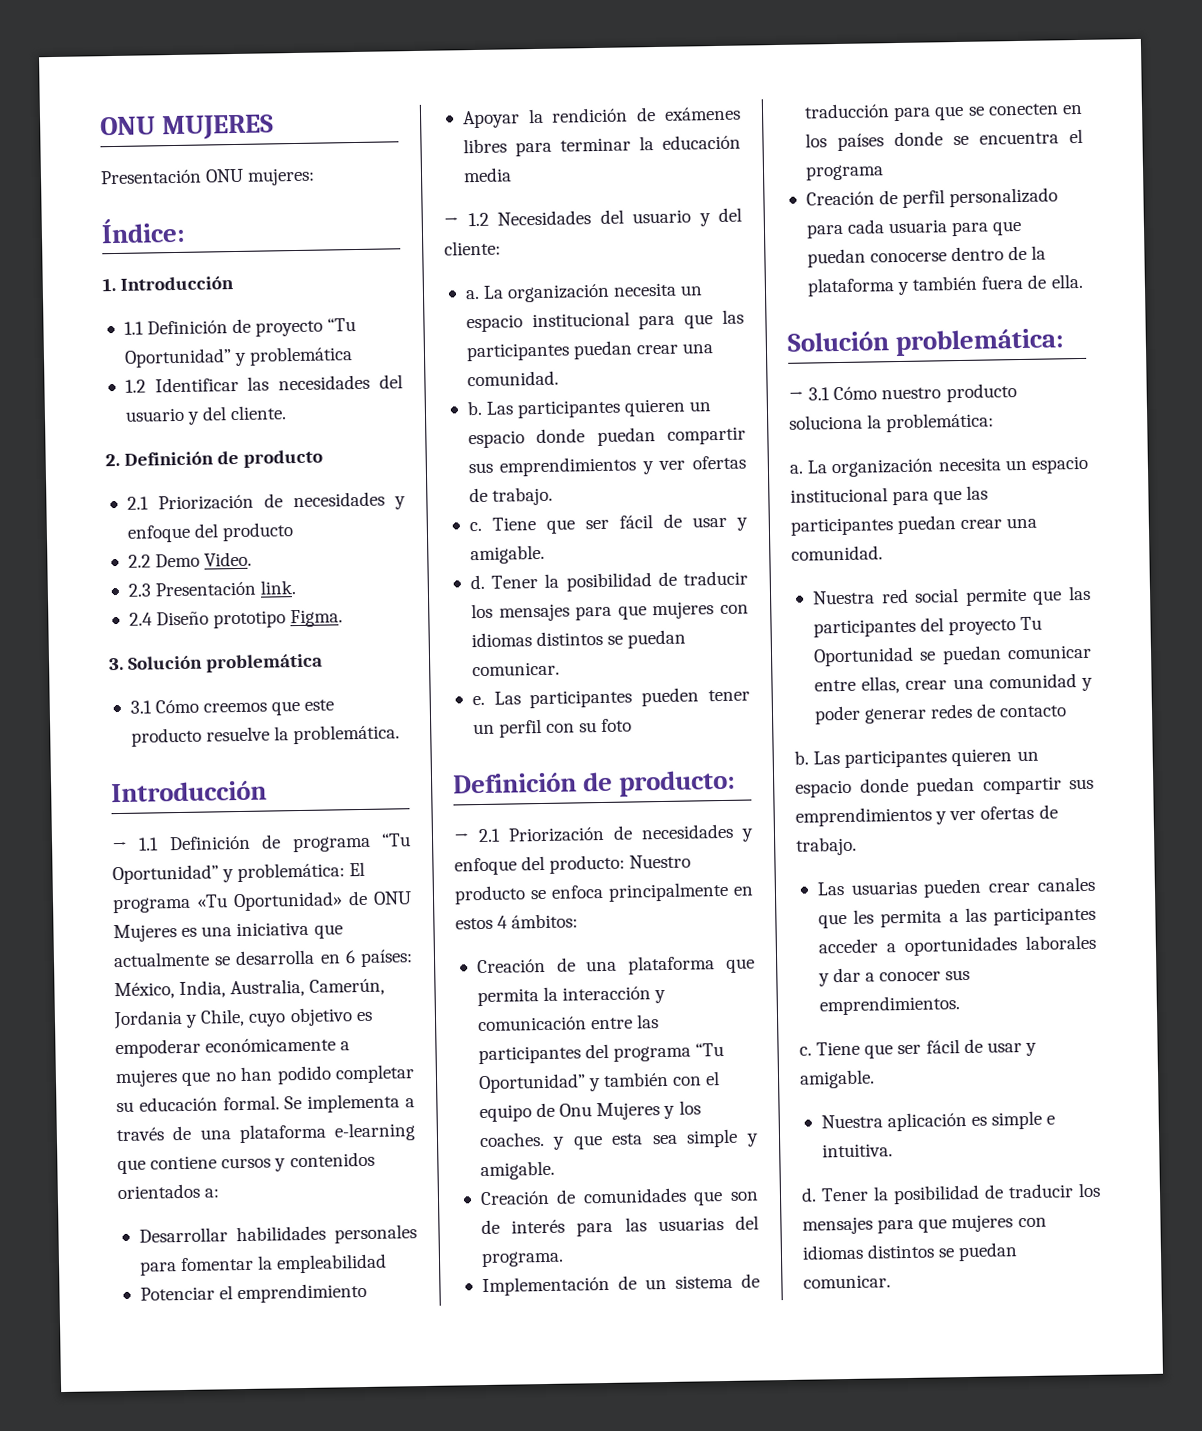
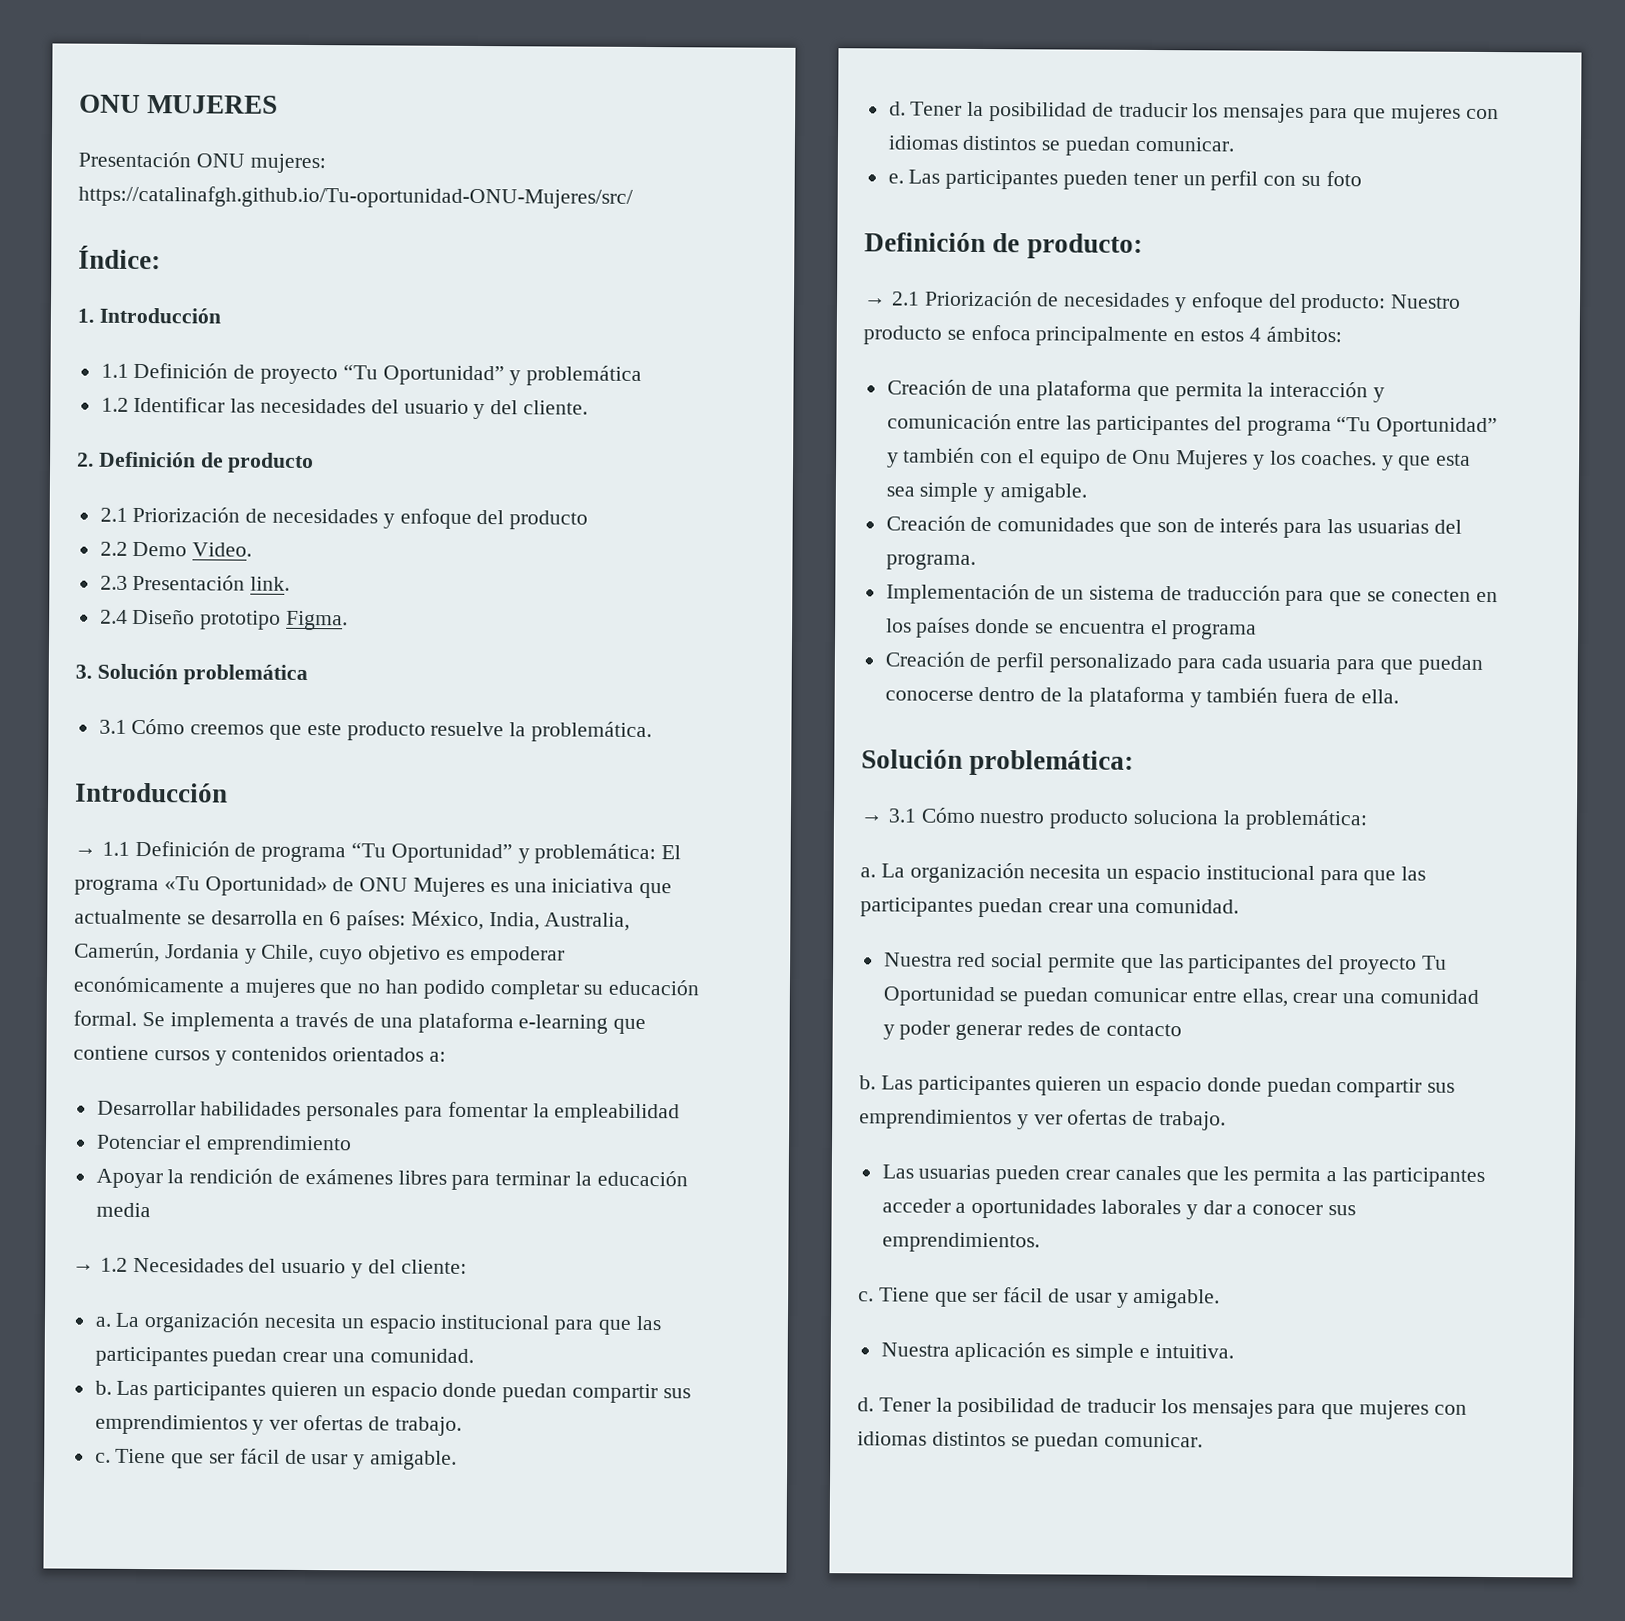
(316, 176) none -> [78,185,633,209] https://catalinafgh.github.io/Tu-oportunidad-ONU-Mujeres/src/

